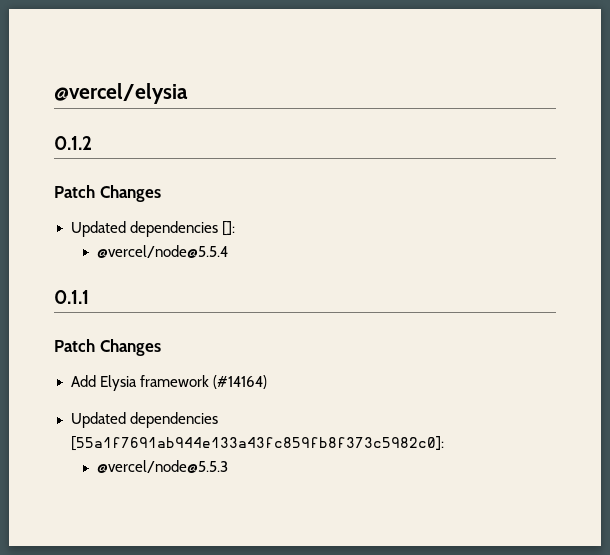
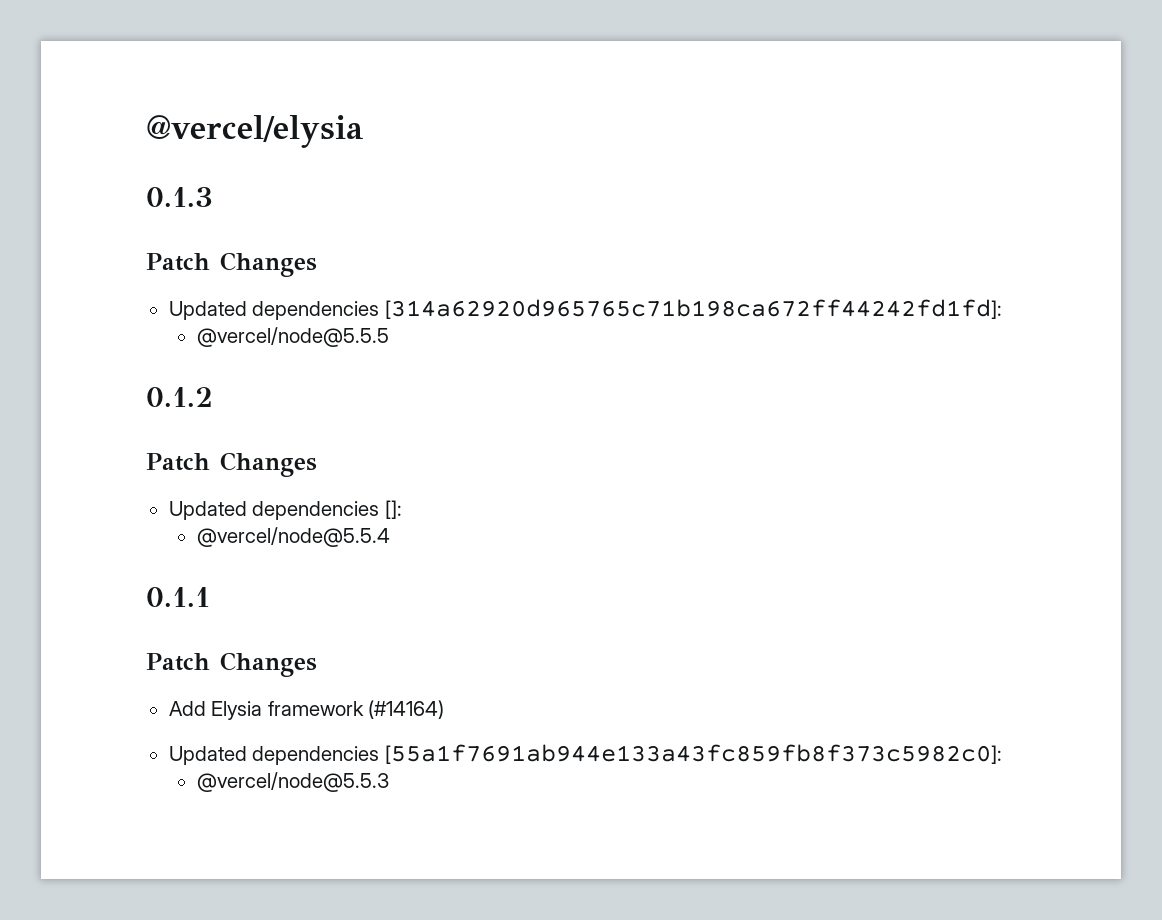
(188, 93) none -> [146,187,213,207] [146,252,317,277] [168,299,1002,320] [196,327,389,347] // 0.1.3 // Patch Changes // Updated dependencies [314a62920d965765c71b198ca672ff44242fd1fd]: // @vercel/node@5.5.5

